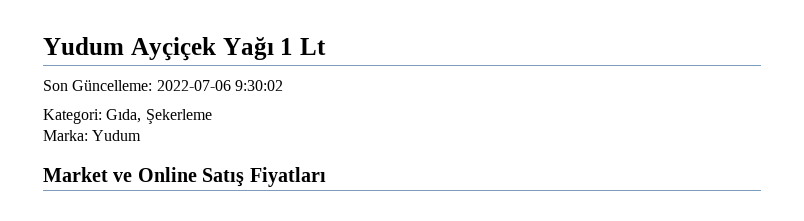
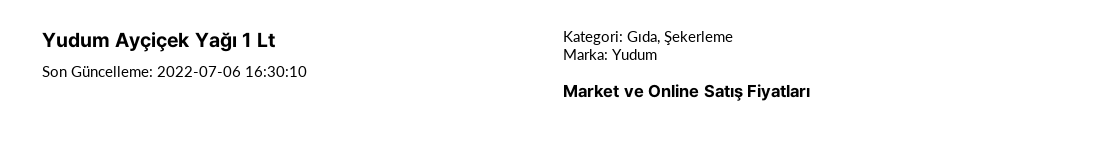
[234,80,283,91] 9:30:02 -> [245,66,307,77] 16:30:10

